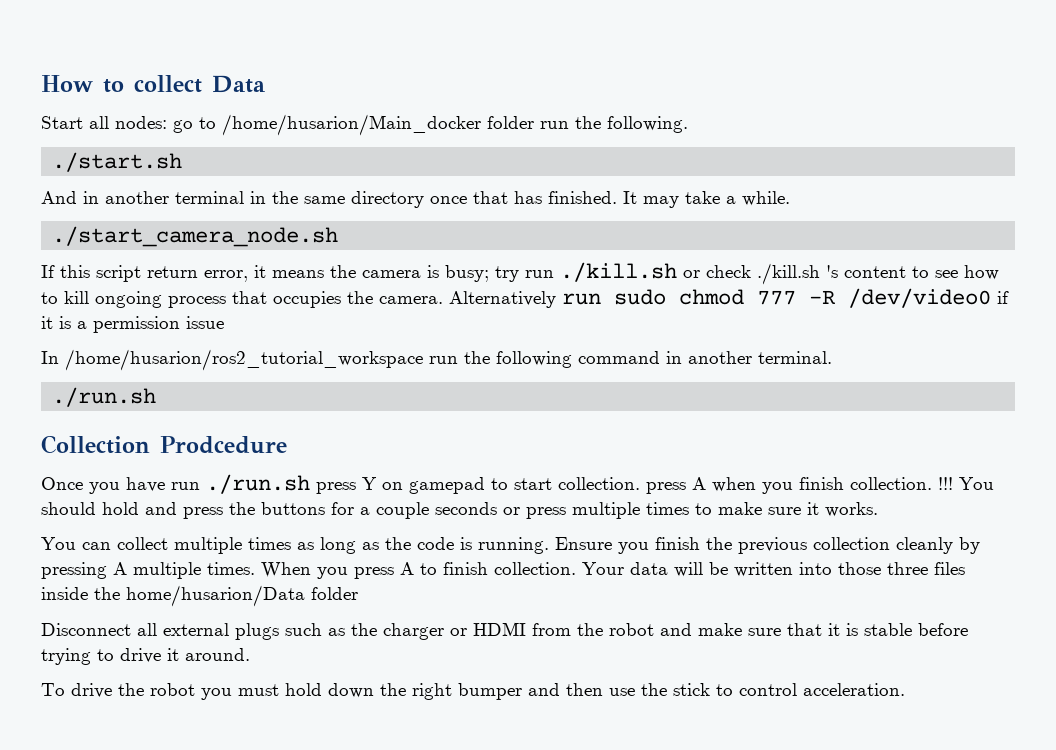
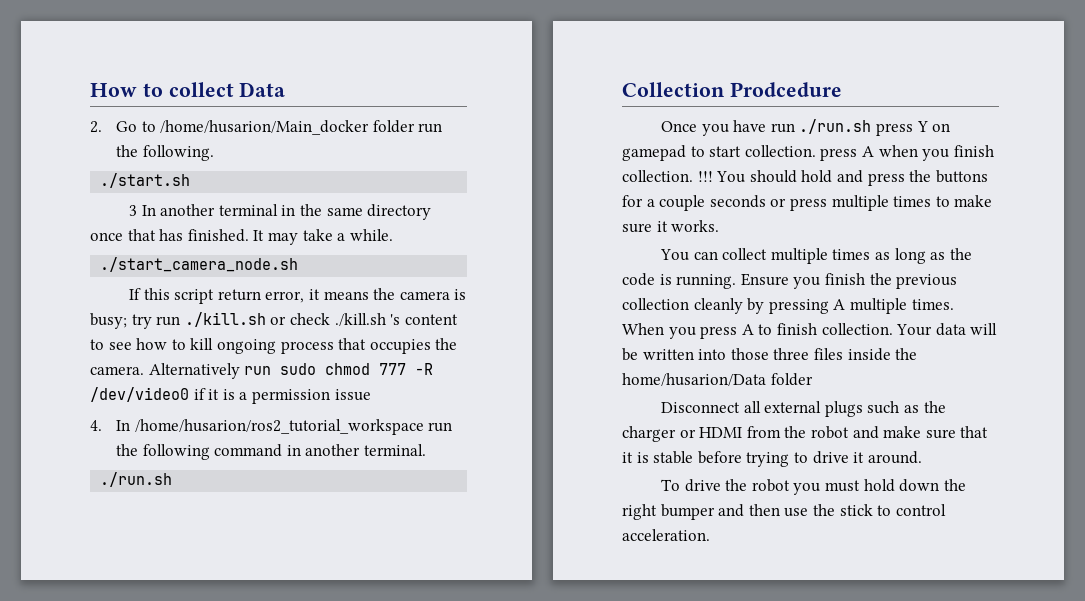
[41,116,193,133] Start all nodes: go -> [90,121,138,133] 2. Go
[41,191,99,204] And in -> [129,205,156,216] 3 In
(224, 322) none -> [90,420,102,431] 4.

